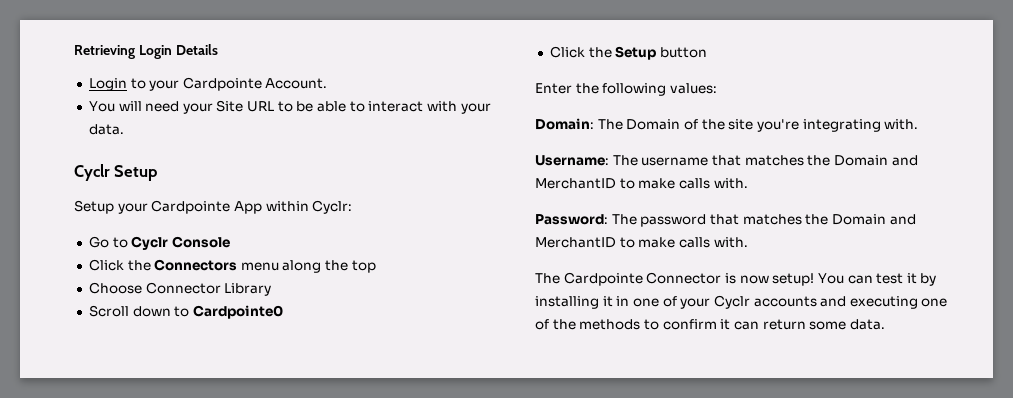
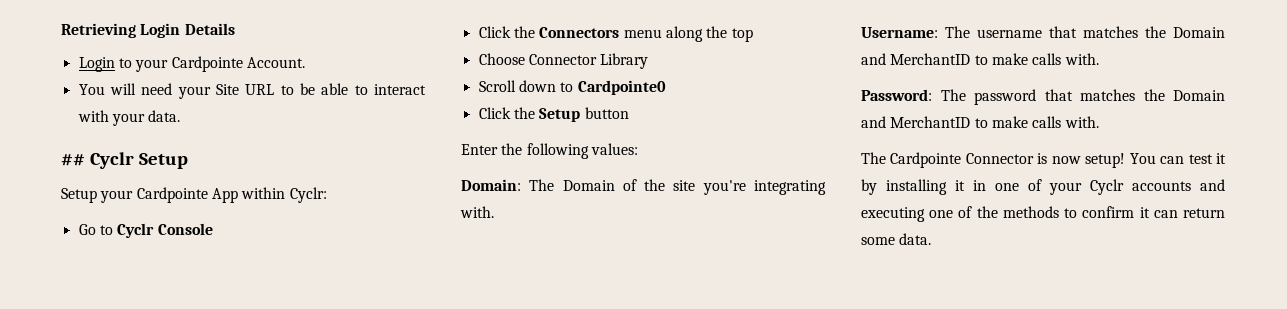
(124, 129) none -> [61,154,85,166] ##

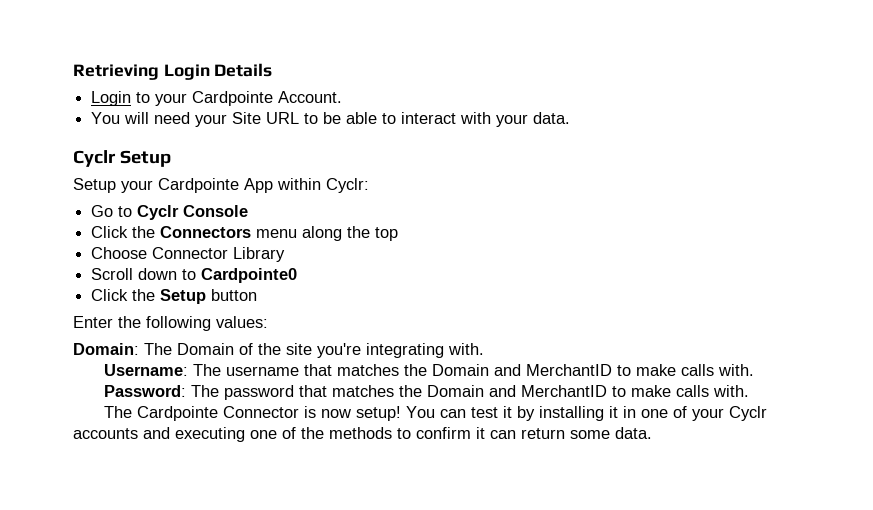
[61,154,85,166] ## -> (571, 118) none

